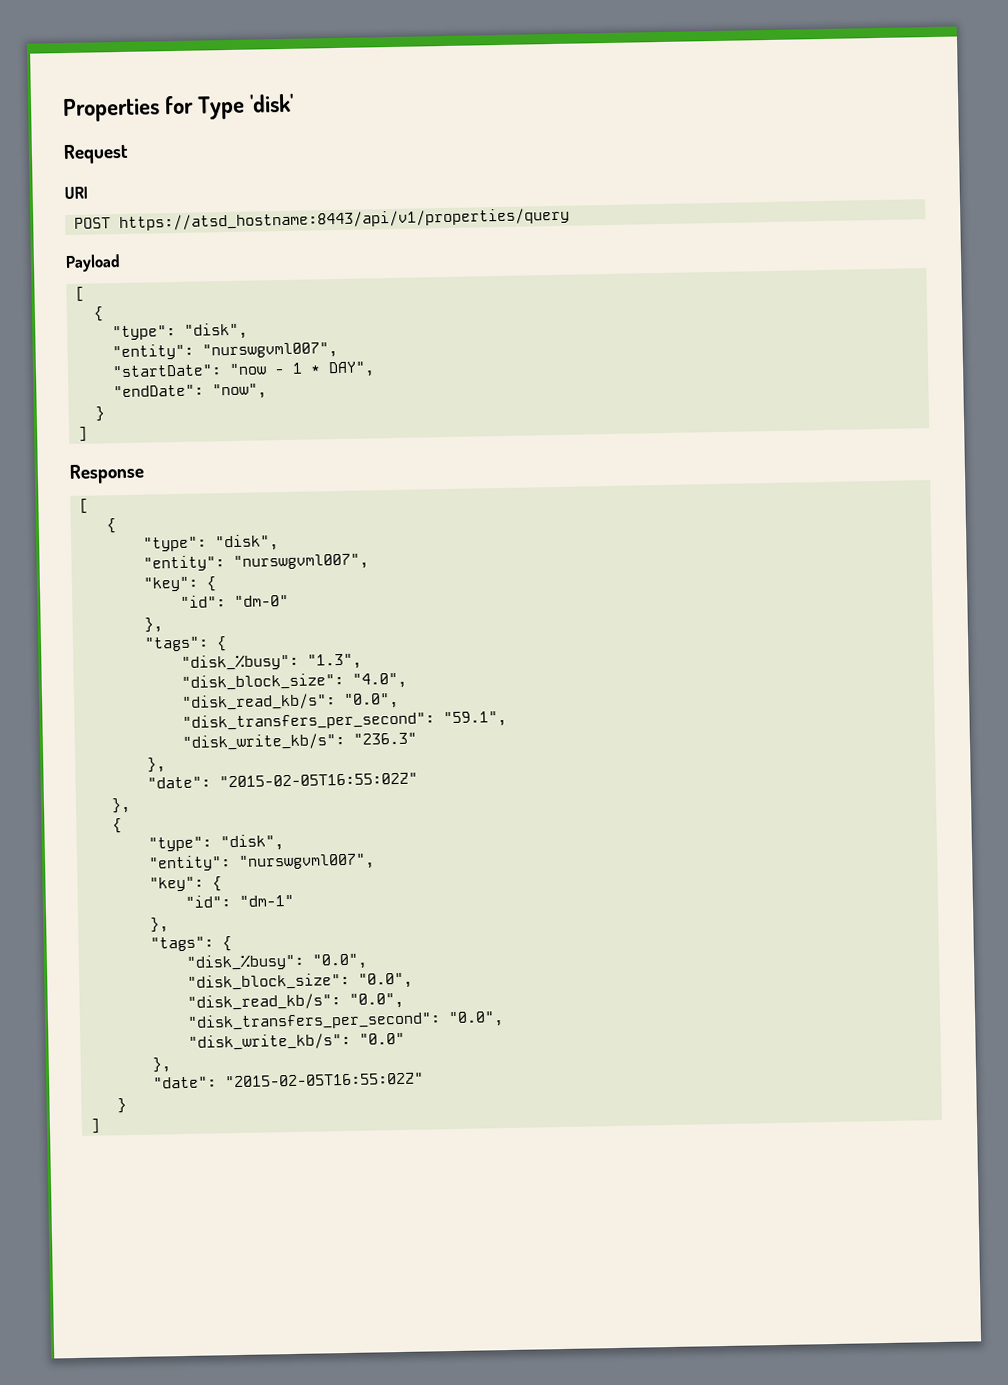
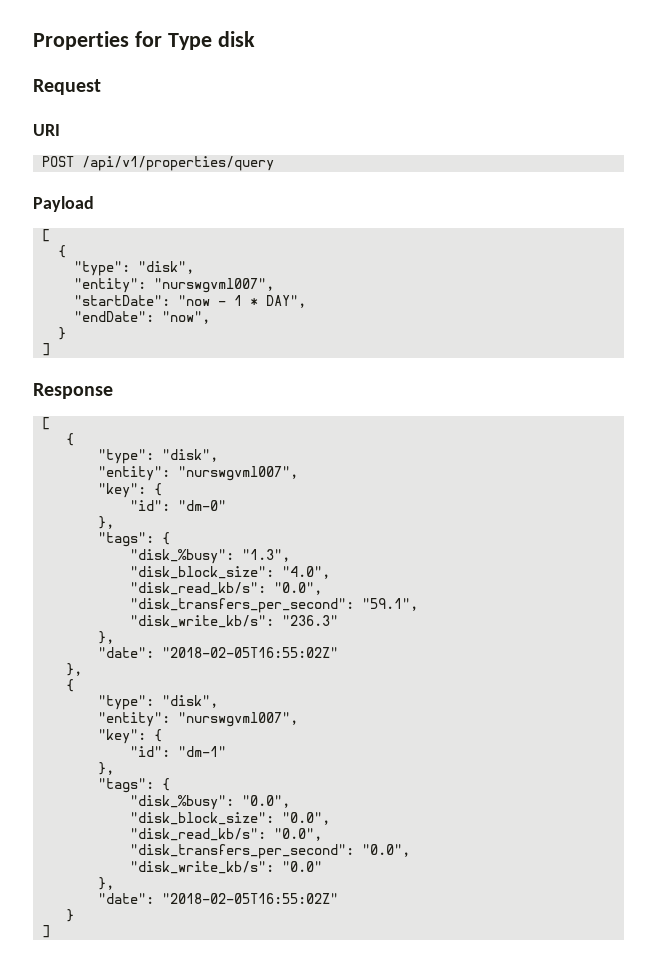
[249,93,295,113] 'disk' -> [217,31,255,47] disk
[118,207,570,232] https://atsd_hostname:8443/api/v1/properties/query -> [82,156,275,171] /api/v1/properties/query
[218,772,418,788] "2015-02-05T16:55:02Z" -> [162,647,339,658] "2018-02-05T16:55:02Z"
[224,1072,424,1088] "2015-02-05T16:55:02Z" -> [162,893,339,904] "2018-02-05T16:55:02Z"

